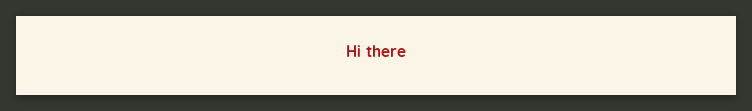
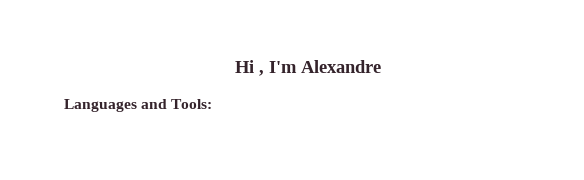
[365,45,406,57] there -> [258,60,381,76] [64,99,213,112] , I'm Alexandre // Languages and Tools:

